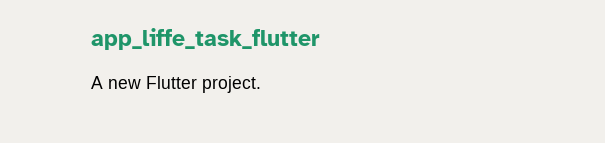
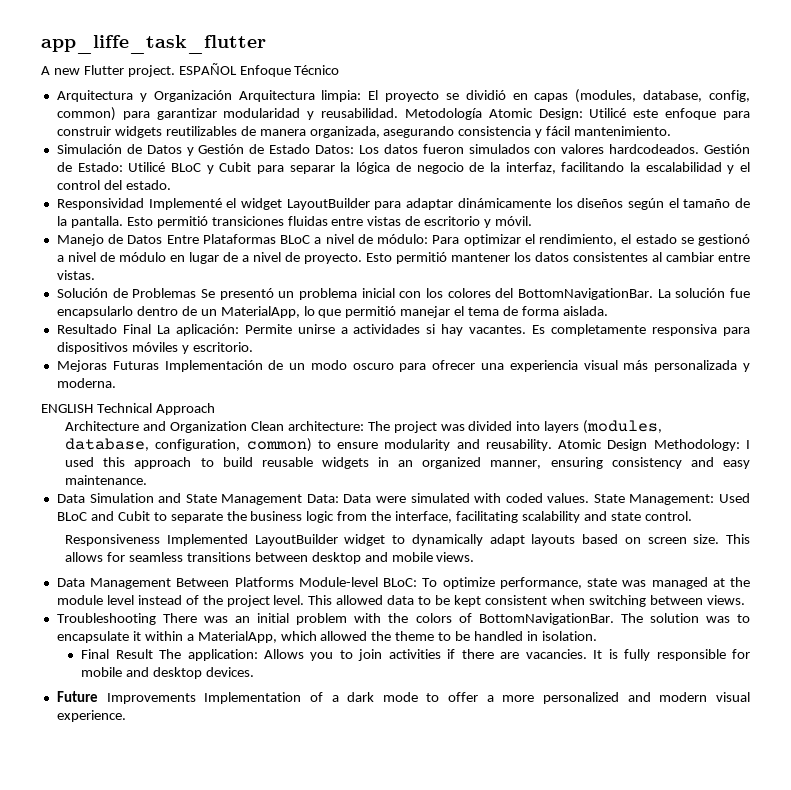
(261, 84) none -> [178,63,340,77] [56,89,751,103] [56,107,750,121] [56,126,672,138] [56,144,751,156] [56,162,751,174] [56,180,171,190] [56,198,750,210] [56,216,533,228] [56,234,751,246] [56,252,750,264] [56,270,95,280] [56,288,750,300] [56,306,608,318] [56,324,750,336] [56,342,253,354] [56,360,750,372] [56,378,116,388] [41,403,215,415] [65,420,663,434] [65,438,750,452] [65,457,750,469] [65,475,148,485] [56,493,750,505] [56,511,692,523] [65,534,750,546] [65,552,475,564] [56,577,750,589] [56,595,745,607] [56,613,750,625] [56,631,597,643] [81,649,750,661] [81,667,254,679] [56,691,750,704] [56,710,126,722] ESPAÑOL Enfoque Técnico // Arquitectura y Organización Arquitectura limpia: El proyecto se dividió en capas (modules, database, config, common) para garantizar modularidad y reusabilidad. Metodología Atomic Design: Utilicé este enfoque para construir widgets reutilizables de manera organizada, asegurando consistencia y fácil mantenimiento. // Simulación de Datos y Gestión de Estado Datos: Los datos fueron simulados con valores hardcodeados. Gestión de Estado: Utilicé BLoC y Cubit para separar la lógica de negocio de la interfaz, facilitando la escalabilidad y el control del estado. // Responsividad Implementé el widget LayoutBuilder para adaptar dinámicamente los diseños según el tamaño de la pantalla. Esto permitió transiciones fluidas entre vistas de escritorio y móvil. // Manejo de Datos Entre Plataformas BLoC a nivel de módulo: Para optimizar el rendimiento, el estado se gestionó a nivel de módulo en lugar de a nivel de proyecto. Esto permitió mantener los datos consistentes al cambiar entre vistas. // Solución de Problemas Se presentó un problema inicial con los colores del BottomNavigationBar. La solución fue encapsularlo dentro de un MaterialApp, lo que permitió manejar el tema de forma aislada. // Resultado Final La aplicación: Permite unirse a actividades si hay vacantes. Es completamente responsiva para dispositivos móviles y escritorio. // Mejoras Futuras Implementación de un modo oscuro para ofrecer una experiencia visual más personalizada y moderna. // ENGLISH Technical Approach // Architecture and Organization Clean architecture: The project was divided into layers (modules, database, configuration, common) to ensure modularity and reusability. Atomic Design Methodology: I used this approach to build reusable widgets in an organized manner, ensuring consistency and easy maintenance. // Data Simulation and State Management Data: Data were simulated with coded values. State Management: Used BLoC and Cubit to separate the business logic from the interface, facilitating scalability and state control. // Responsiveness Implemented LayoutBuilder widget to dynamically adapt layouts based on screen size. This allows for seamless transitions between desktop and mobile views. // Data Management Between Platforms Module-level BLoC: To optimize performance, state was managed at the module level instead of the project level. This allowed data to be kept consistent when switching between views. // Troubleshooting There was an initial problem with the colors of BottomNavigationBar. The solution was to encapsulate it within a MaterialApp, which allowed the theme to be handled in isolation. // Final Result The application: Allows you to join activities if there are vacancies. It is fully responsible for mobile and desktop devices. // Future Improvements Implementation of a dark mode to offer a more personalized and modern visual experience.

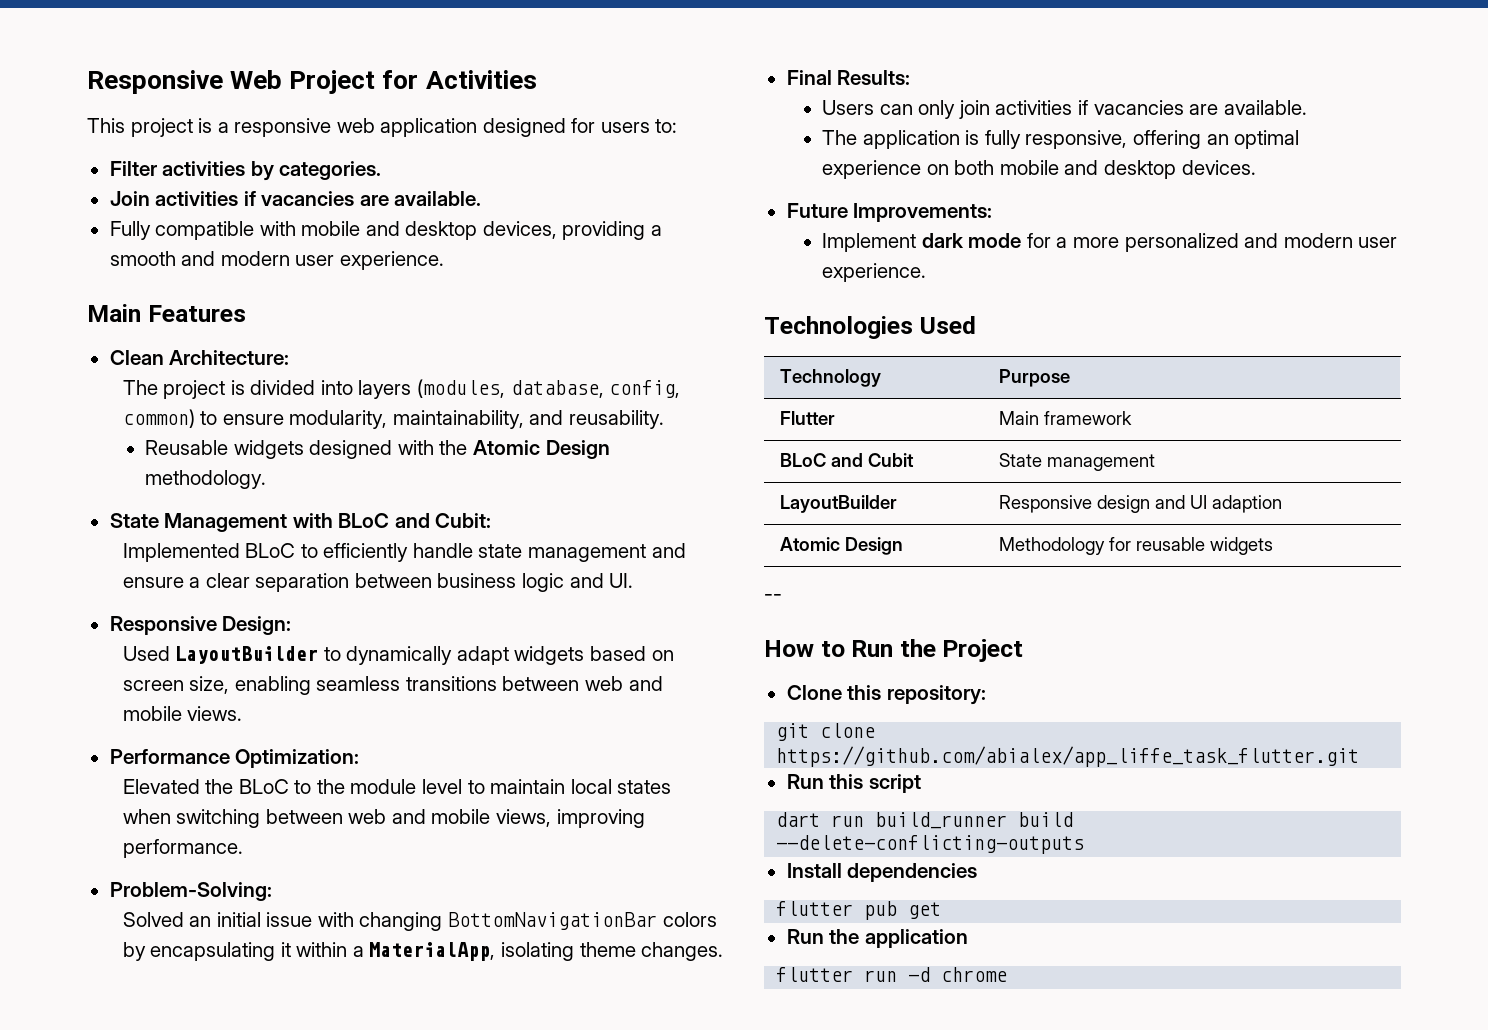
[41,35,266,54] [41,63,340,77] [56,89,751,103] [56,107,750,121] [56,126,672,138] [56,144,751,156] [56,162,751,174] [56,180,171,190] [56,198,750,210] [56,216,533,228] [56,234,751,246] [56,252,750,264] [56,270,95,280] [56,288,750,300] [56,306,608,318] [56,324,750,336] [56,342,253,354] [56,360,750,372] [56,378,116,388] [41,403,215,415] [65,421,364,433] app_liffe_task_flutter // A new Flutter project. ESPAÑOL Enfoque Técnico // Arquitectura y Organización Arquitectura limpia: El proyecto se dividió en capas (modules, database, config, common) para garantizar modularidad y reusabilidad. Metodología Atomic Design: Utilicé este enfoque para construir widgets reutilizables de manera organizada, asegurando consistencia y fácil mantenimiento. // Simulación de Datos y Gestión de Estado Datos: Los datos fueron simulados con valores hardcodeados. Gestión de Estado: Utilicé BLoC y Cubit para separar la lógica de negocio de la interfaz, facilitando la escalabilidad y el control del estado. // Responsividad Implementé el widget LayoutBuilder para adaptar dinámicamente los diseños según el tamaño de la pantalla. Esto permitió transiciones fluidas entre vistas de escritorio y móvil. // Manejo de Datos Entre Plataformas BLoC a nivel de módulo: Para optimizar el rendimiento, el estado se gestionó a nivel de módulo en lugar de a nivel de proyecto. Esto permitió mantener los datos consistentes al cambiar entre vistas. // Solución de Problemas Se presentó un problema inicial con los colores del BottomNavigationBar. La solución fue encapsularlo dentro de un MaterialApp, lo que permitió manejar el tema de forma aislada. // Resultado Final La aplicación: Permite unirse a actividades si hay vacantes. Es completamente responsiva para dispositivos móviles y escritorio. // Mejoras Futuras Implementación de un modo oscuro para ofrecer una experiencia visual más personalizada y moderna. // ENGLISH Technical Approach // Architecture and Organization Clean architecture: -> [87,70,537,94] [87,118,678,137] [109,161,382,181] [109,191,482,206] [109,221,662,240] [109,251,444,270] [87,304,246,322] [109,350,290,365] Responsive Web Project for Activities // This project is a responsive web application designed for users to: // Filter activities by categories. // Join activities if vacancies are available. // Fully compatible with mobile and desktop devices, providing a smooth and modern user experience. // Main Features // Clean Architecture: //
[440,424,465,431] was -> [230,380,245,395] is
[155,439,241,451] configuration, -> [609,380,681,398] config,
[384,439,451,451] modularity -> [289,410,524,429] modularity, maintainability,
[558,439,750,451] [65,457,750,469] [65,475,148,485] [56,493,750,505] [56,511,692,523] [65,534,386,546] Atomic Design Methodology: I used this approach to build reusable widgets in an organized manner, ensuring consistency and easy maintenance. // Data Simulation and State Management Data: Data were simulated with coded values. State Management: Used BLoC and Cubit to separate the business logic from the interface, facilitating scalability and state control. // Responsiveness Implemented LayoutBuilder widget -> [145,440,610,459] [145,470,267,489] [109,513,492,532] [122,543,686,562] [122,573,634,592] [109,616,292,635] [122,646,319,664] // Reusable widgets designed with the Atomic Design methodology. // State Management with BLoC and Cubit: // Implemented BLoC to efficiently handle state management and ensure a clear separation between business logic and UI. // Responsive Design: // Used LayoutBuilder
[531,534,576,546] layouts -> [514,646,585,665] widgets
[693,534,750,544] [65,552,126,562] size. This allows for -> [189,676,311,695] size, enabling
[311,552,361,564] desktop -> [584,676,623,691] web
[56,577,750,589] [56,595,745,607] [56,613,750,625] [56,631,597,643] [81,649,750,661] Data Management Between Platforms Module-level BLoC: To optimize performance, state was managed at the module level instead of the project level. This allowed data to be kept consistent when switching between views. // Troubleshooting There was an initial problem with the colors of BottomNavigationBar. The solution was to encapsulate it within a MaterialApp, which allowed the theme to be handled in isolation. // Final Result The application: Allows you to join activities if there are vacancies. It is fully responsible for -> [109,749,360,768] [122,779,672,794] [122,809,645,828] [122,839,243,858] [109,882,272,901] [122,912,717,931] [122,942,724,961] [786,70,911,85] [822,100,1307,119] [822,130,1300,149] [822,160,995,179] Performance Optimization: // Elevated the BLoC to the module level to maintain local states when switching between web and mobile views, improving performance. // Problem-Solving: // Solved an initial issue with changing BottomNavigationBar colors by encapsulating it within a MaterialApp, isolating theme changes. // Final Results: // Users can only join activities if vacancies are available. // The application is fully responsive, offering an optimal experience on both
[106,692,479,704] Improvements Implementation of a dark mode to offer -> [853,203,993,222] [822,233,1051,252] Improvements: // Implement dark mode for
[715,692,750,702] [56,710,126,722] visual experience. -> [1358,237,1398,248] [822,263,927,282] [764,316,976,339] [780,369,882,387] [999,369,1071,387] [780,411,836,425] [999,411,1133,425] [780,453,915,467] [999,453,1156,471] [780,495,898,513] [999,495,1283,513] [780,537,904,555] [999,537,1274,555] [764,594,782,601] [764,639,1024,662] [786,685,986,705] [776,723,876,741] [776,746,1360,767] [786,774,921,793] [776,812,1074,829] [776,835,1085,854] [786,863,978,882] [776,901,942,920] [786,929,968,948] [776,967,1008,982] user experience. // Technologies Used // Technology | Purpose // Flutter | Main framework // BLoC and Cubit | State management // LayoutBuilder | Responsive design and UI adaption // Atomic Design | Methodology for reusable widgets // -- // How to Run the Project // Clone this repository: // git clone https://github.com/abialex/app_liffe_task_flutter.git // Run this script // dart run build_runner build --delete-conflicting-outputs // Install dependencies // flutter pub get // Run the application // flutter run -d chrome

